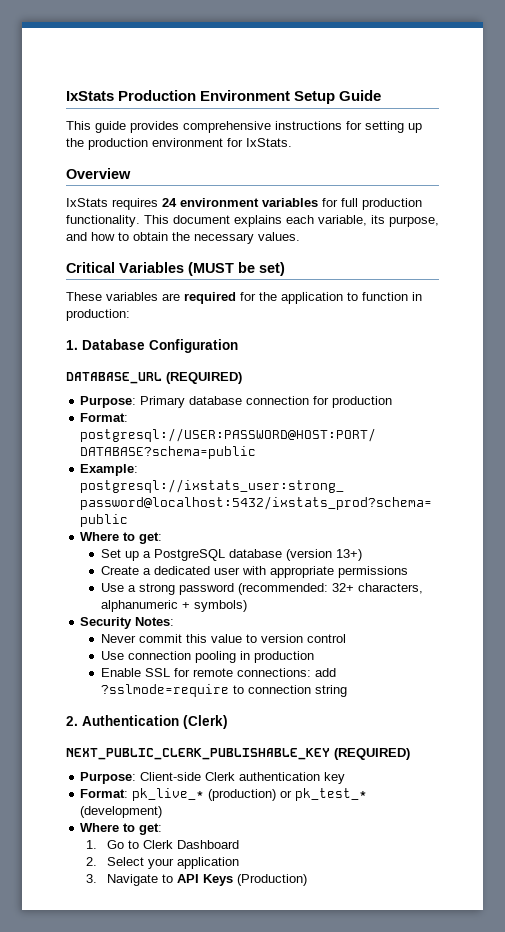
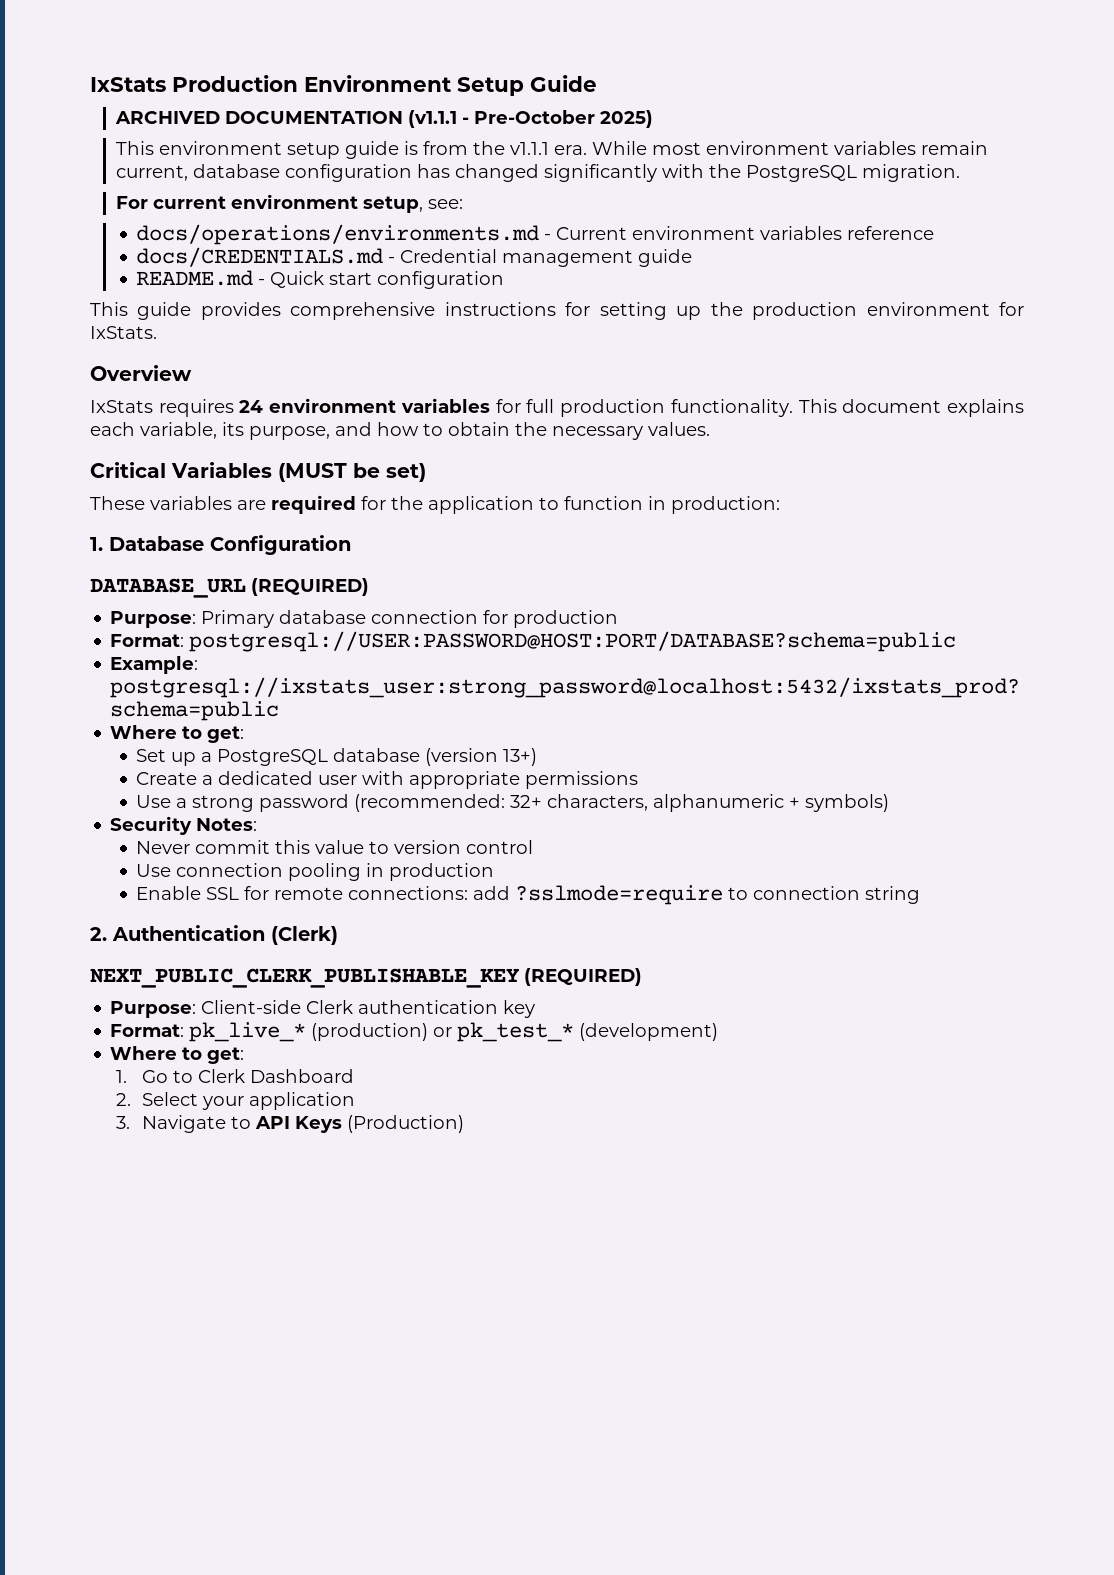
(382, 95) none -> [114,110,653,128] [115,141,988,159] [115,164,960,182] [115,194,463,213] [136,224,935,245] [136,247,693,267] [136,270,505,289] // ARCHIVED DOCUMENTATION (v1.1.1 - Pre-October 2025) // This environment setup guide is from the v1.1.1 era. While most environment variables remain current, database configuration has changed significantly with the PostgreSQL migration. // For current environment setup, see: // docs/operations/environments.md - Current environment variables reference // docs/CREDENTIALS.md - Credential management guide // README.md - Quick start configuration

